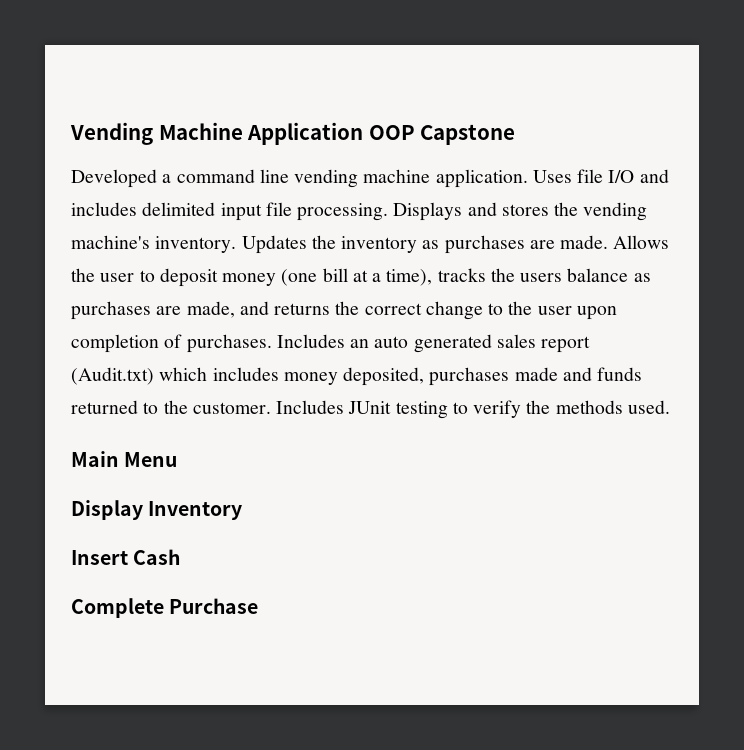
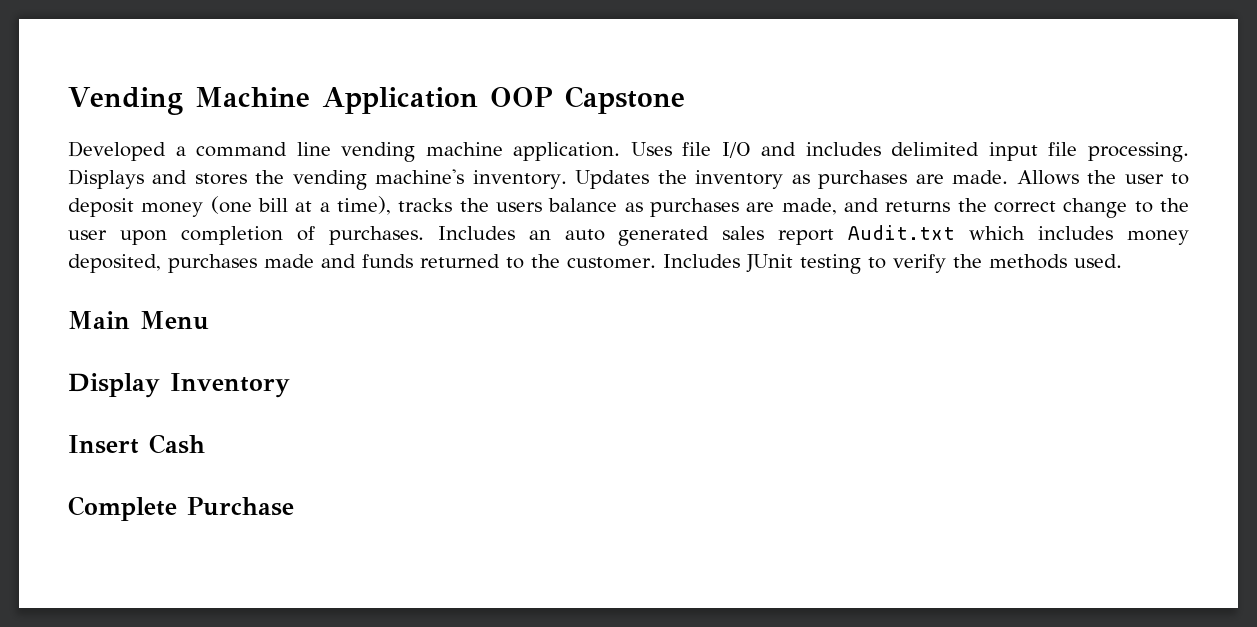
[71,367,154,385] (Audit.txt) -> [848,225,956,240] Audit.txt

